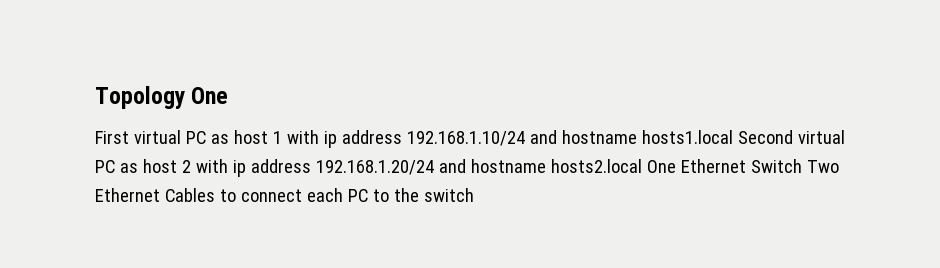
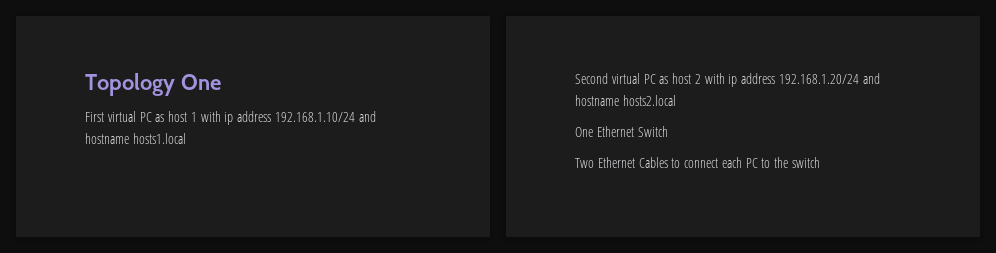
(733, 137) none -> (186, 138) //
(642, 166) none -> (676, 100) //
(802, 166) none -> (668, 131) //

